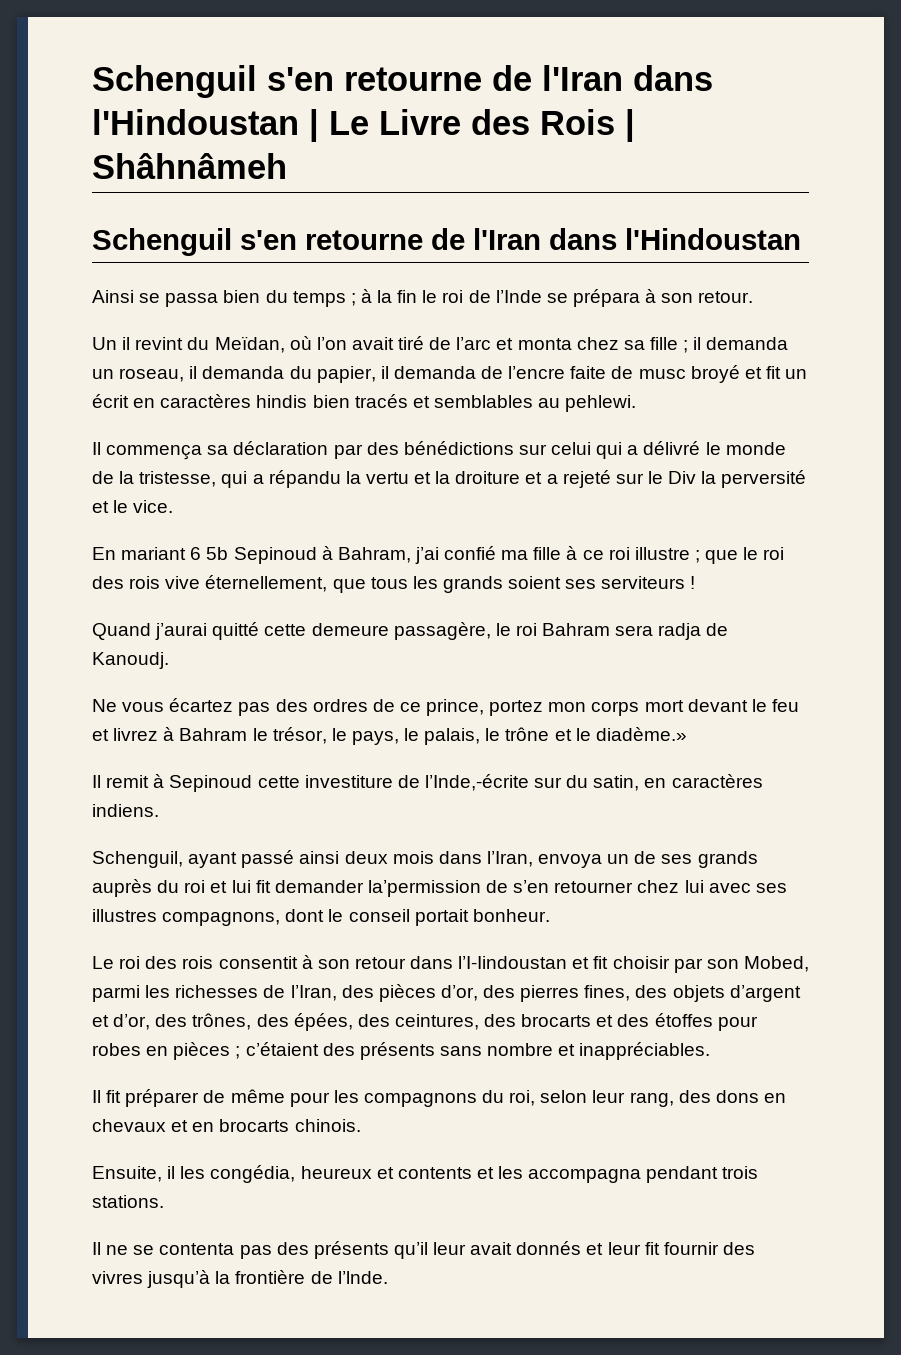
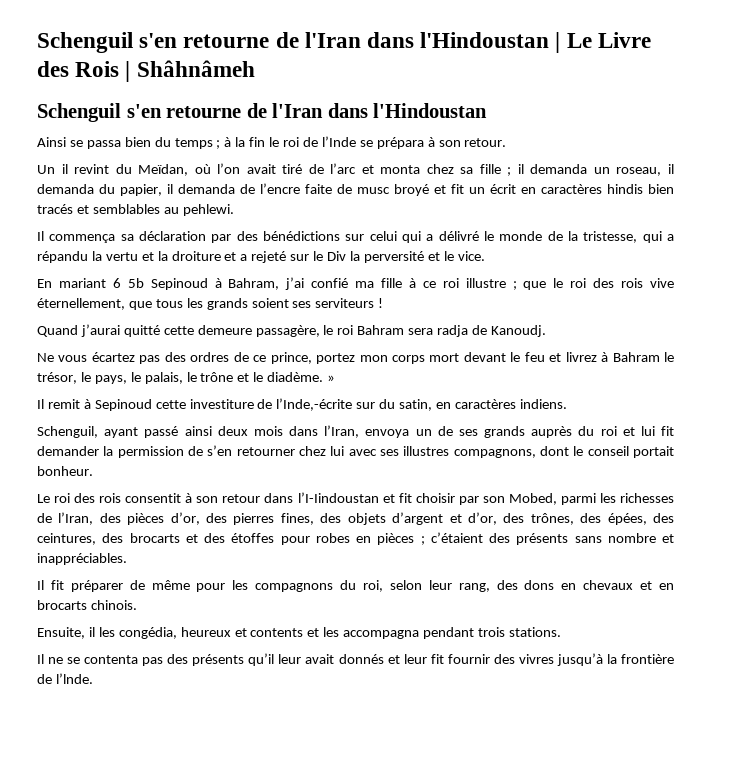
[595,727,687,741] diadème.» -> [267,372,336,382] diadème. »
[367,880,481,897] la’permission -> [103,446,184,458] la permission

